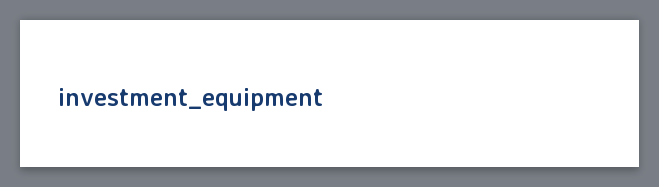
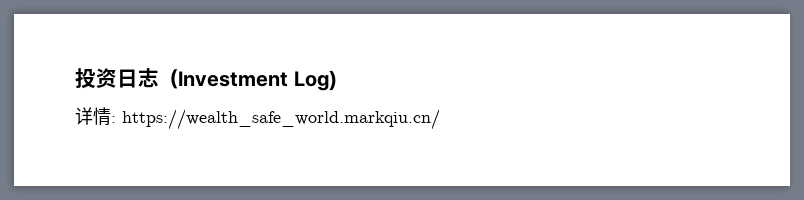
[58,88,323,111] investment_equipment -> [75,68,337,91] [75,107,440,130] 投资日志（Investment Log) // 详情: https://wealth_safe_world.markqiu.cn/

